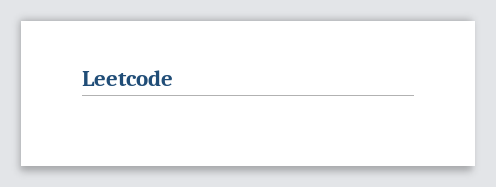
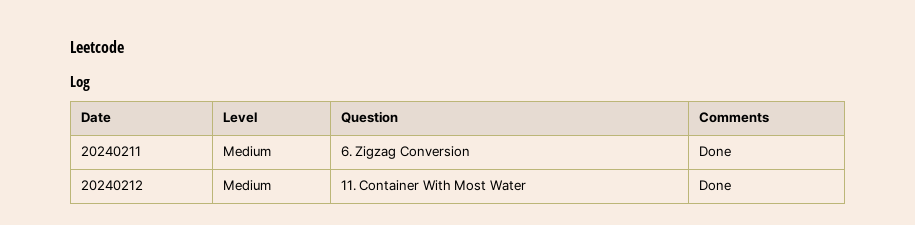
(173, 78) none -> [70,76,90,91] [80,112,111,123] [222,112,257,123] [340,111,398,123] [698,112,769,123] [80,146,141,157] [222,146,271,157] [340,146,470,159] [698,146,731,157] [80,180,143,191] [222,180,271,191] [340,180,527,191] [698,180,731,191] // Log // Date | Level | Question | Comments // 20240211 | Medium | 6. Zigzag Conversion | Done // 20240212 | Medium | 11. Container With Most Water | Done

